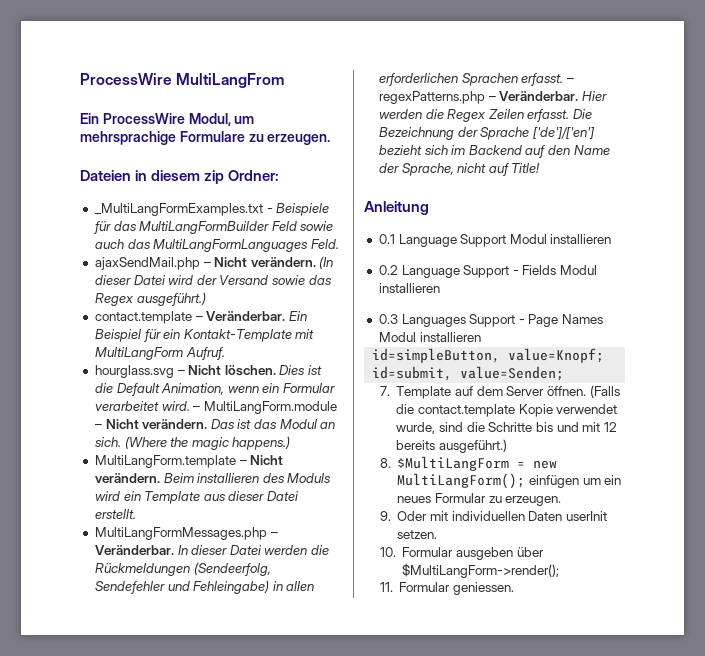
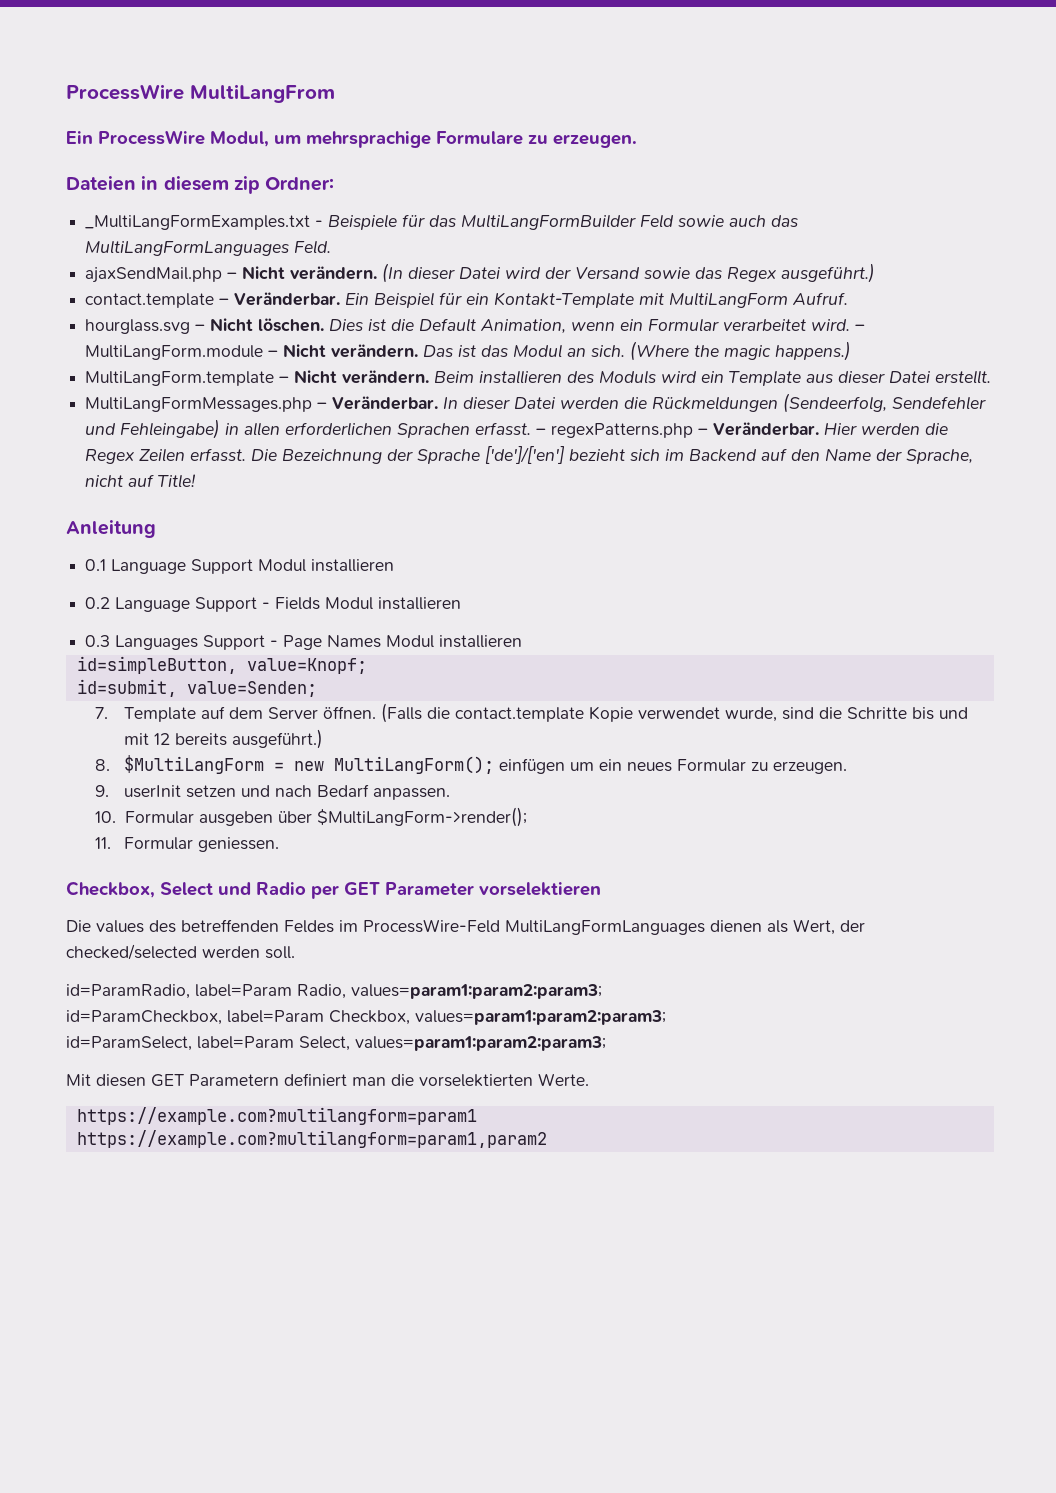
[397,511,607,521] [397,530,438,539] Oder mit individuellen Daten userInit setzen. -> [124,784,451,800] userInit setzen und nach Bedarf anpassen.
(514, 588) none -> [66,881,601,899] [66,919,865,935] [66,944,295,960] [66,984,602,999] [66,1010,666,1025] [66,1036,606,1051] [66,1073,589,1087] [76,1107,477,1125] [76,1130,547,1148] // Checkbox, Select und Radio per GET Parameter vorselektieren // Die values des betreffenden Feldes im ProcessWire-Feld MultiLangFormLanguages dienen als Wert, der checked/selected werden soll. // id=ParamRadio, label=Param Radio, values=param1:param2:param3; // id=ParamCheckbox, label=Param Checkbox, values=param1:param2:param3; // id=ParamSelect, label=Param Select, values=param1:param2:param3; // Mit diesen GET Parametern definiert man die vorselektierten Werte. // https://example.com?multilangform=param1 // https://example.com?multilangform=param1,param2

